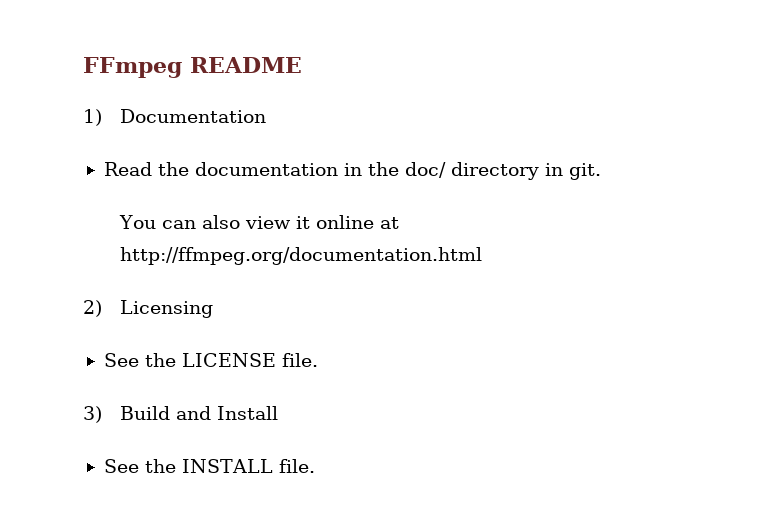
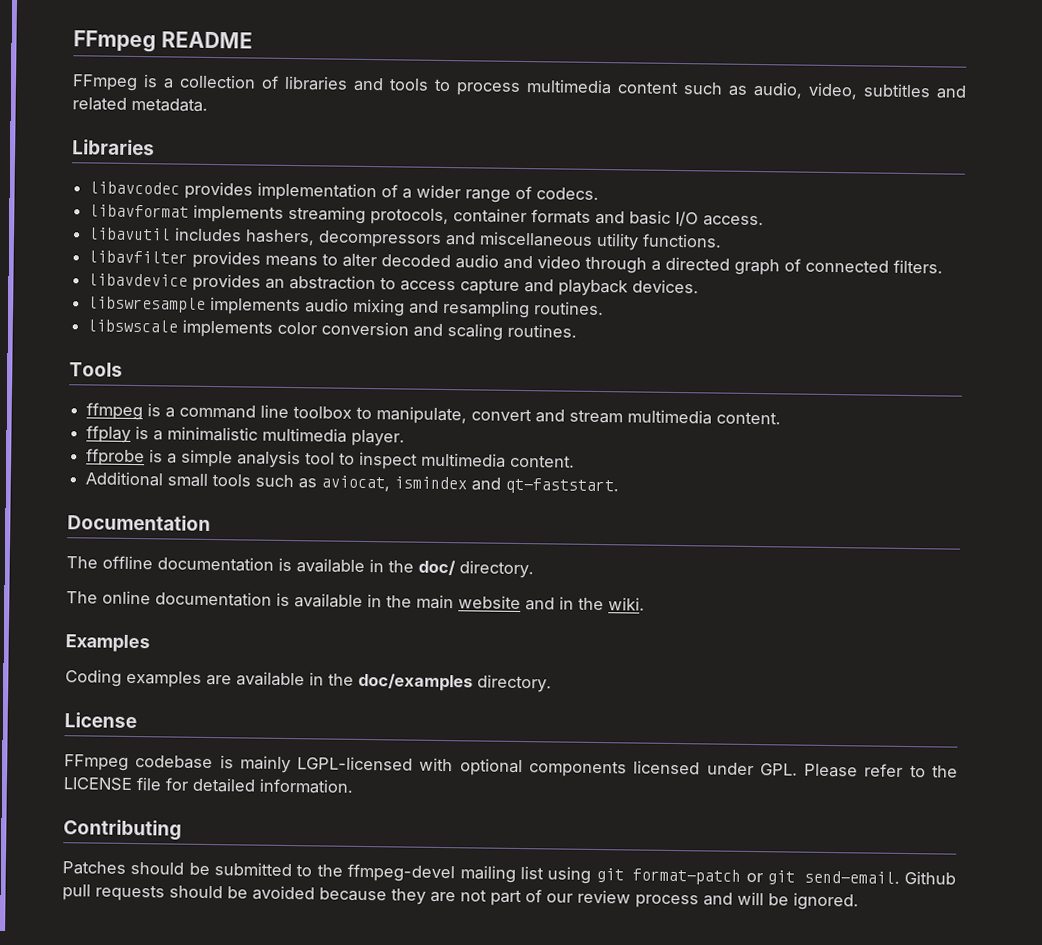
[83,109,267,126] [103,162,601,180] [119,215,400,229] [120,247,483,265] [83,300,214,318] [103,353,318,367] [83,406,279,423] [103,459,315,473] 1) Documentation // Read the documentation in the doc/ directory in git. // You can also view it online at http://ffmpeg.org/documentation.html // 2) Licensing // See the LICENSE file. // 3) Build and Install // See the INSTALL file. -> [72,74,967,100] [72,97,208,112] [72,139,155,156] [89,181,600,203] [89,204,765,227] [88,227,723,251] [88,250,944,276] [88,273,700,297] [88,296,605,319] [87,319,578,341] [69,362,123,377] [86,402,782,425] [86,425,406,447] [86,448,576,470] [85,471,620,495] [67,514,211,531] [66,555,534,579] [66,590,645,611] [65,634,150,653] [65,669,552,693] [64,712,137,729] [64,754,959,778] [63,777,354,794] [63,819,182,841] [62,861,956,885] [62,884,859,911] FFmpeg is a collection of libraries and tools to process multimedia content such as audio, video, subtitles and related metadata. // Libraries // libavcodec provides implementation of a wider range of codecs. // libavformat implements streaming protocols, container formats and basic I/O access. // libavutil includes hashers, decompressors and miscellaneous utility functions. // libavfilter provides means to alter decoded audio and video through a directed graph of connected filters. // libavdevice provides an abstraction to access capture and playback devices. // libswresample implements audio mixing and resampling routines. // libswscale implements color conversion and scaling routines. // Tools // ffmpeg is a command line toolbox to manipulate, convert and stream multimedia content. // ffplay is a minimalistic multimedia player. // ffprobe is a simple analysis tool to inspect multimedia content. // Additional small tools such as aviocat, ismindex and qt-faststart. // Documentation // The offline documentation is available in the doc/ directory. // The online documentation is available in the main website and in the wiki. // Examples // Coding examples are available in the doc/examples directory. // License // FFmpeg codebase is mainly LGPL-licensed with optional components licensed under GPL. Please refer to the LICENSE file for detailed information. // Contributing // Patches should be submitted to the ffmpeg-devel mailing list using git format-patch or git send-email. Github pull requests should be avoided because they are not part of our review process and will be ignored.

